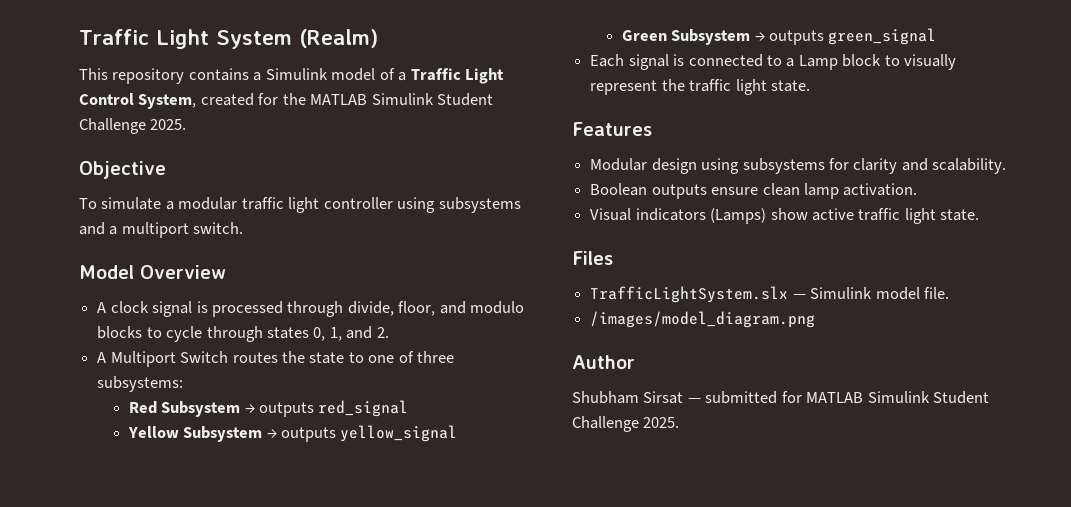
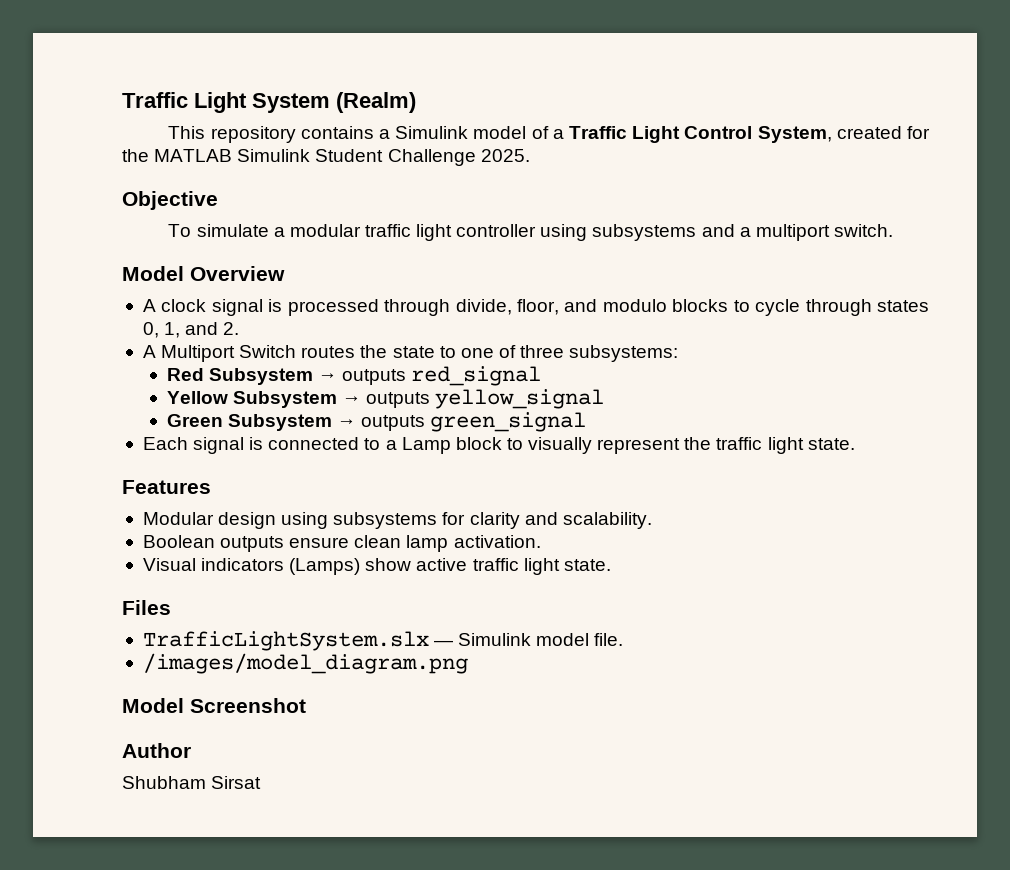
(816, 319) none -> [122,698,306,713] // Model Screenshot
[687,391,990,404] [572,416,680,432] — submitted for MATLAB Simulink Student Challenge 2025. -> (262, 782) none

